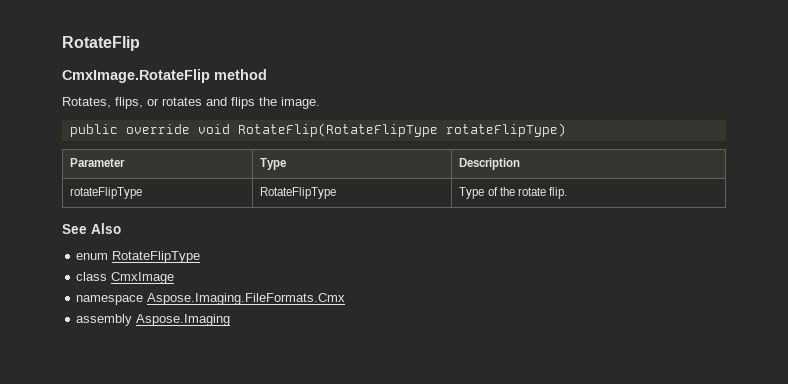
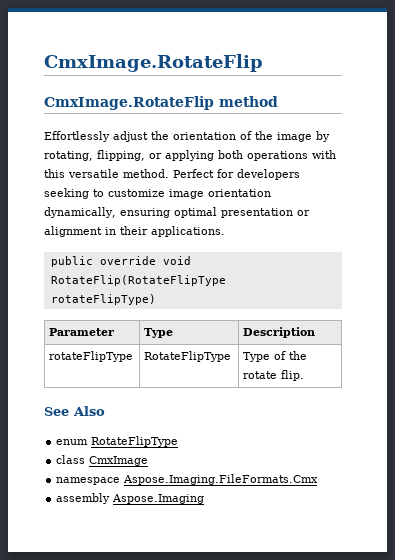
[62,36,140,51] RotateFlip -> [44,54,263,72] CmxImage.RotateFlip
[62,97,320,109] Rotates, flips, or rotates and flips the image. -> [44,131,330,142] [44,150,336,161] [44,169,300,180] [44,188,271,199] [44,207,310,218] [44,226,225,237] Effortlessly adjust the orientation of the image by rotating, flipping, or applying both operations with this versatile method. Perfect for developers seeking to customize image orientation dynamically, ensuring optimal presentation or alignment in their applications.

